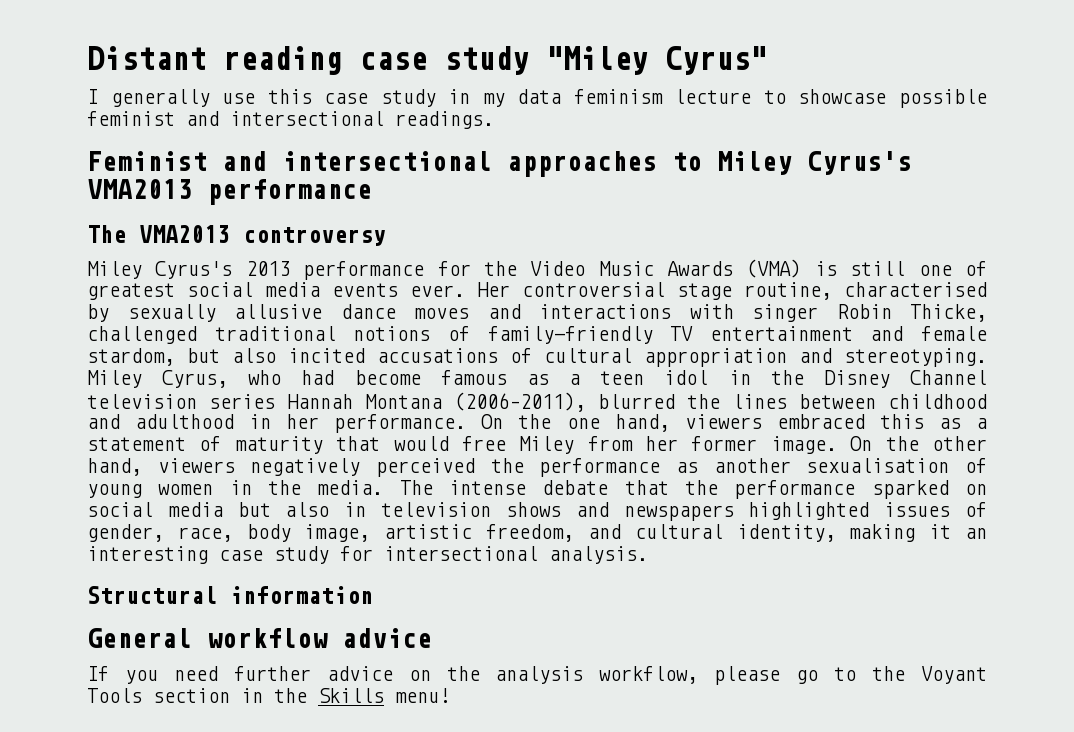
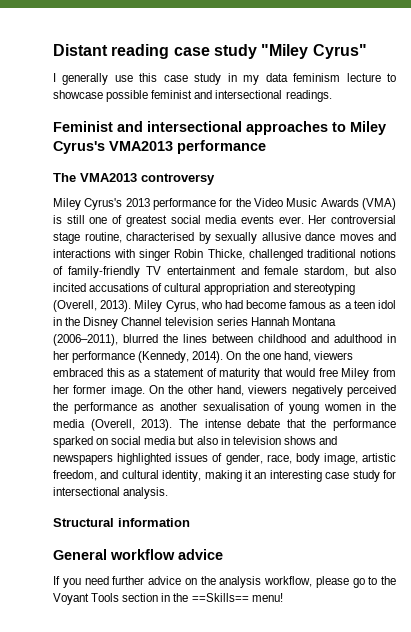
[844,348,987,367] stereotyping. -> [293,283,355,295] [53,300,132,312] stereotyping (Overell, 2013).
[334,414,467,433] performance. -> [72,351,224,363] performance (Kennedy, 2014).
[317,480,384,495] media. -> [53,419,173,431] media (Overell, 2013).
[318,688,384,703] Skills -> [191,593,249,602] ==Skills==

